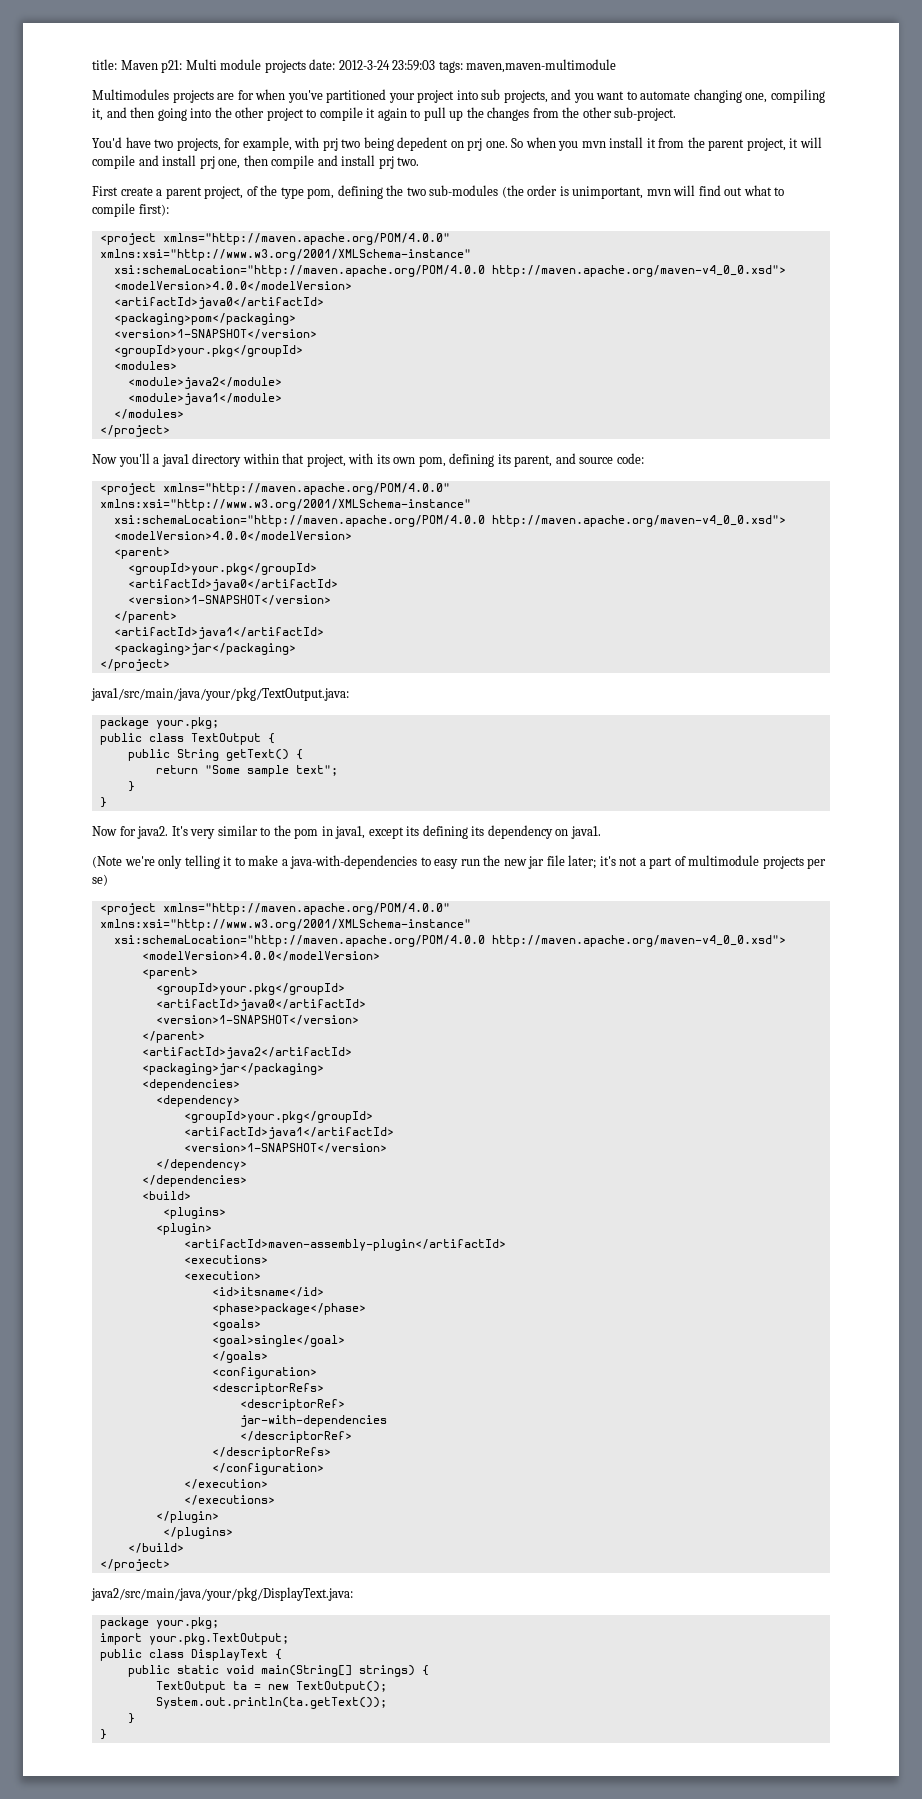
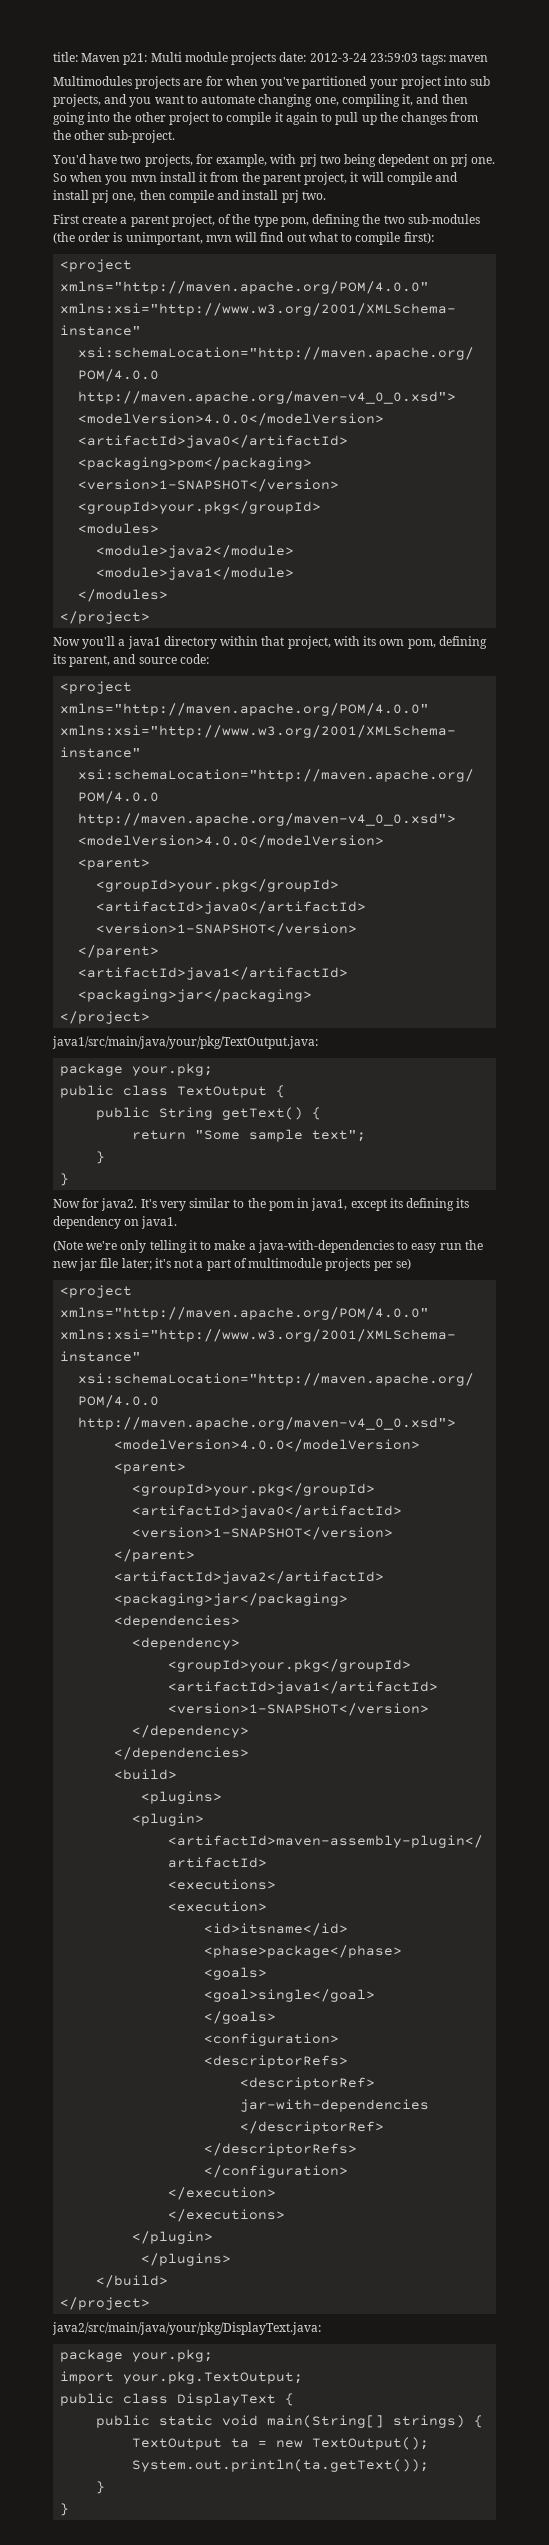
[466,59,617,73] maven,maven-multimodule -> [449,55,489,62] maven

